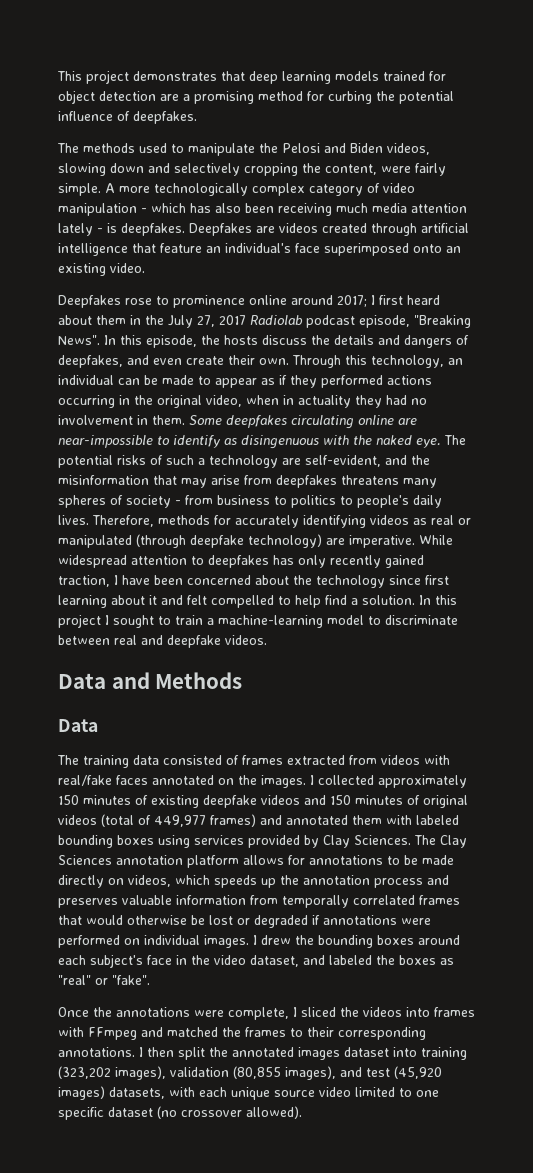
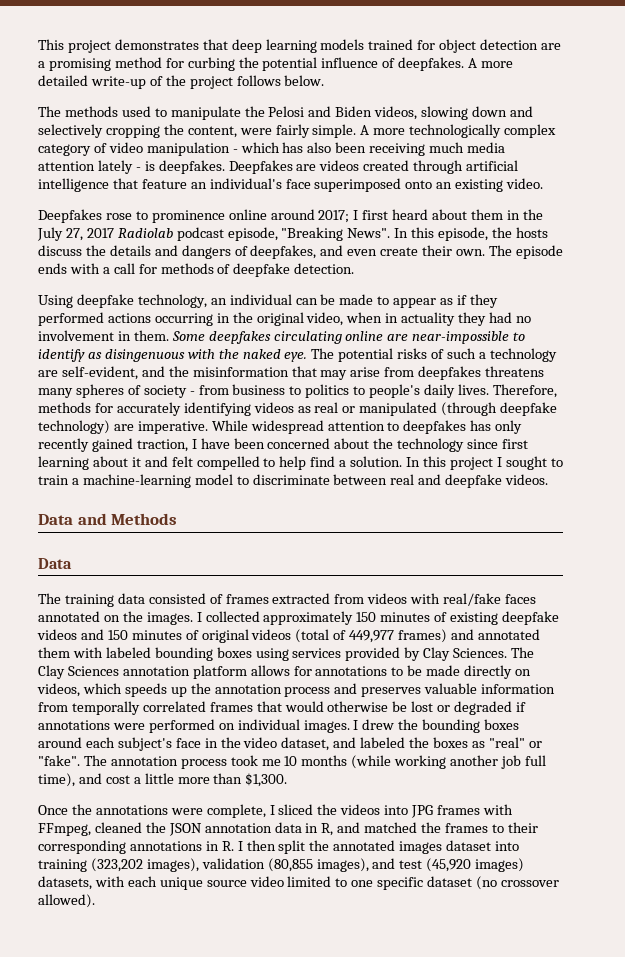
(197, 117) none -> [468,58,514,68] [38,75,325,89] A more detailed write-up of the project follows below.
[292,355,367,368] Through this -> [488,245,563,259] [38,263,355,277] [38,294,134,308] The episode ends with a call for methods of deepfake detection. // Using deepfake
(150, 980) none -> [83,755,546,769] [38,773,288,787] The annotation process took me 10 months (while working another job full time), and cost a little more than $1,300.
(430, 1012) none -> [411,805,434,818] JPG
[88,1027,137,1040] FFmpeg -> [38,822,334,836] FFmpeg, cleaned the JSON annotation data in R,
[58,1047,135,1057] annotations. -> [129,841,234,851] annotations in R.

